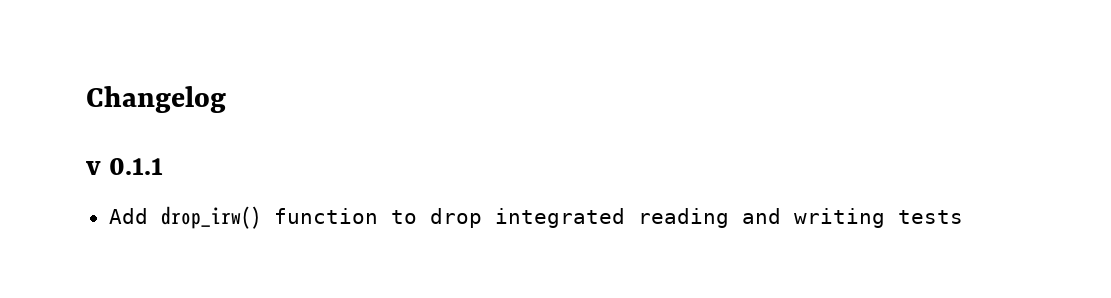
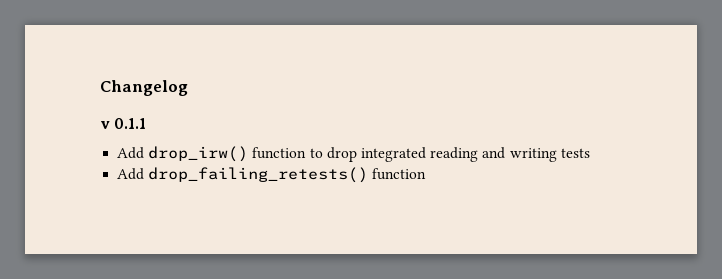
(963, 217) none -> [117,167,427,183] // Add drop_failing_retests() function

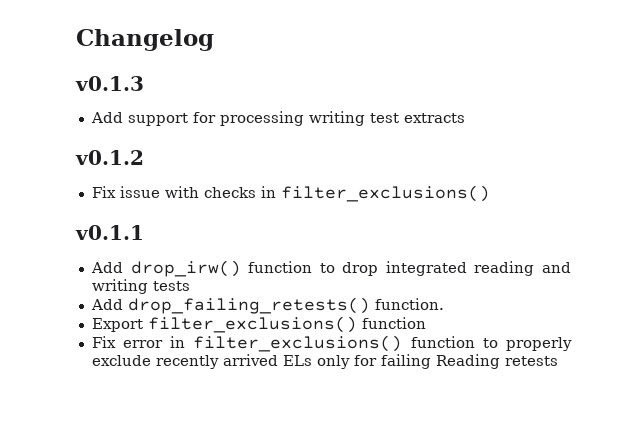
[100,118,147,129] v 0.1.1 -> [75,76,144,91] [90,111,465,126] [75,150,144,165] [91,185,490,202] [75,225,144,240] v0.1.3 // Add support for processing writing test extracts // v0.1.2 // Fix issue with checks in filter_exclusions() // v0.1.1
[372,168,427,180] function -> [374,298,444,310] [91,316,426,333] [91,335,572,352] [91,354,558,369] function. // Export filter_exclusions() function // Fix error in filter_exclusions() function to properly exclude recently arrived ELs only for failing Reading retests

